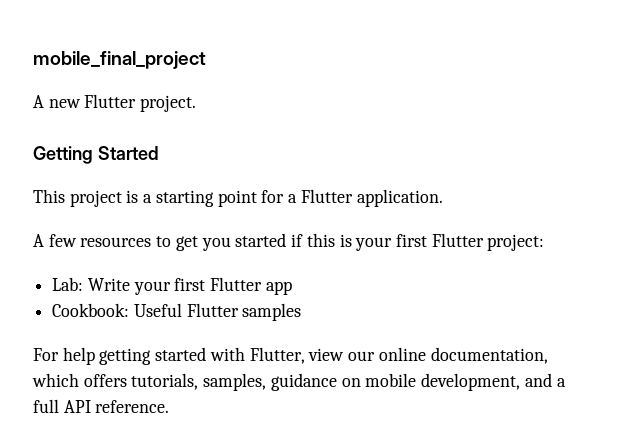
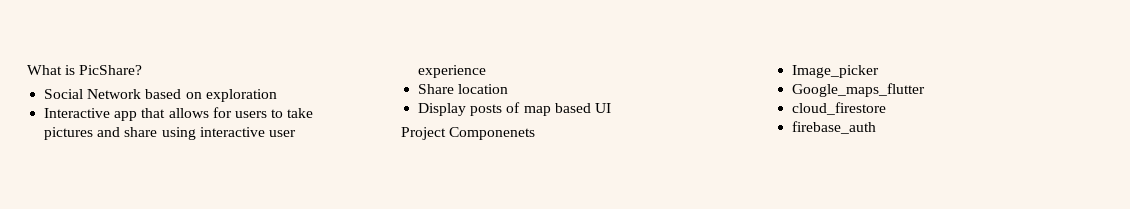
[33,51,206,69] [33,94,197,112] [33,146,159,164] [33,189,443,207] [33,233,545,251] [52,277,292,295] [52,303,302,321] [33,347,548,365] [32,373,566,391] [33,399,170,413] mobile_final_project // A new Flutter project. // Getting Started // This project is a starting point for a Flutter application. // A few resources to get you started if this is your first Flutter project: // Lab: Write your first Flutter app // Cookbook: Useful Flutter samples // For help getting started with Flutter, view our online documentation, which offers tutorials, samples, guidance on mobile development, and a full API reference. -> [27,65,143,75] [44,89,277,102] [44,107,314,121] [44,127,296,140] [418,65,487,78] [418,84,509,94] [418,102,611,116] [401,127,536,140] [792,65,880,78] [792,83,926,97] [792,102,887,115] [792,121,877,134] What is PicShare? // Social Network based on exploration // Interactive app that allows for users to take pictures and share using interactive user experience // Share location // Display posts of map based UI // Project Componenets // Image_picker // Google_maps_flutter // cloud_firestore // firebase_auth

